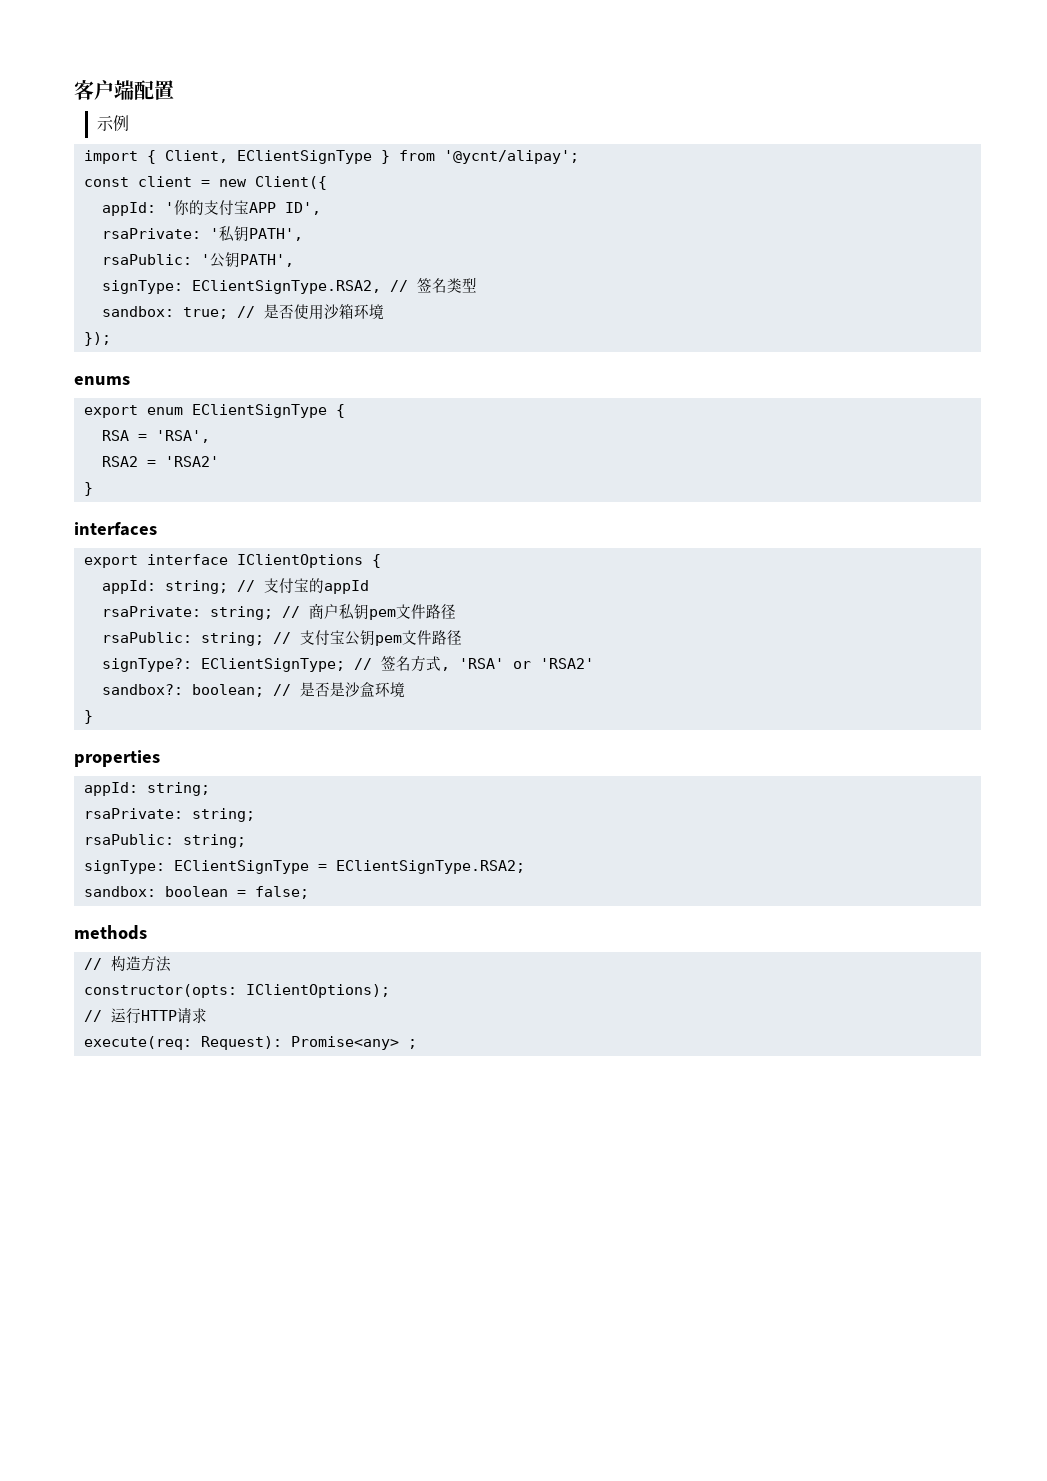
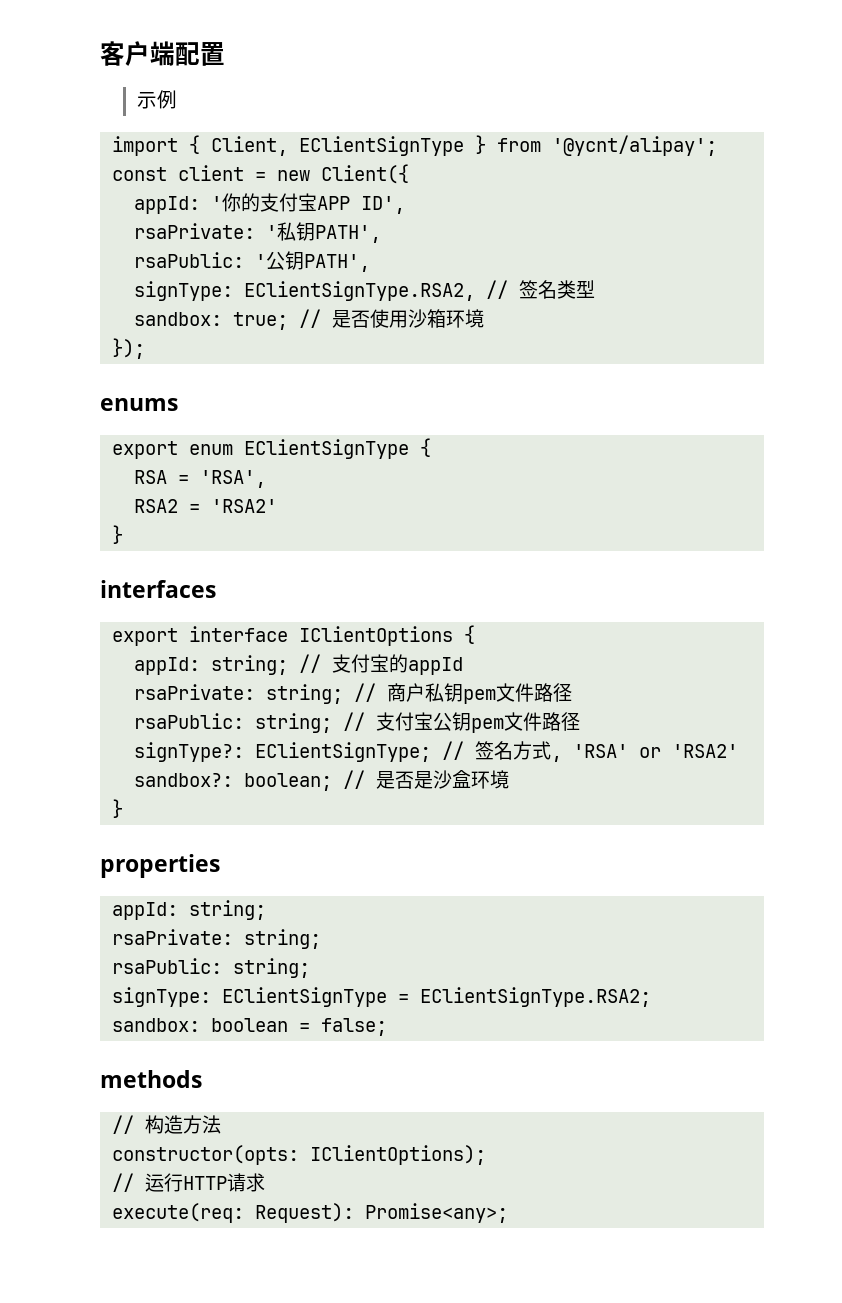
[290,1036,417,1050] Promise<any> ; -> [364,1203,508,1223] Promise<any>;

